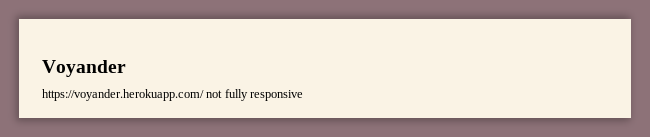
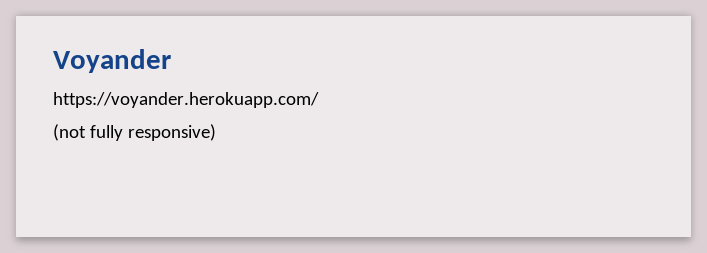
[206,89,304,101] not fully responsive -> [53,124,216,141] // (not fully responsive)

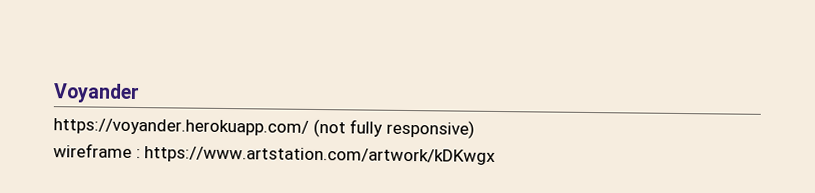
(319, 100) // -> (309, 127) none
(216, 132) none -> [53,143,497,165] // wireframe : https://www.artstation.com/artwork/kDKwgx

